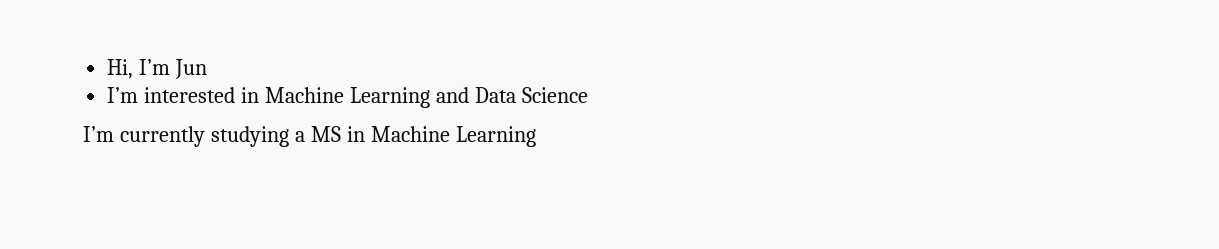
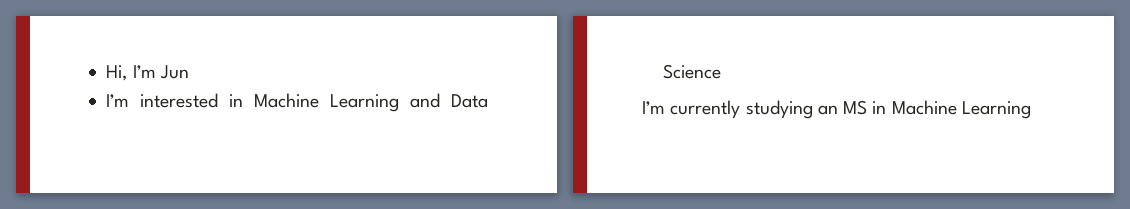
[294,131,305,142] a -> [817,105,838,115] an

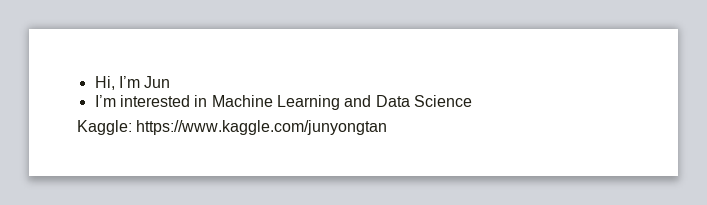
[642,100,1031,119] I’m currently studying an MS in Machine Learning -> [77,120,388,135] Kaggle: https://www.kaggle.com/junyongtan

